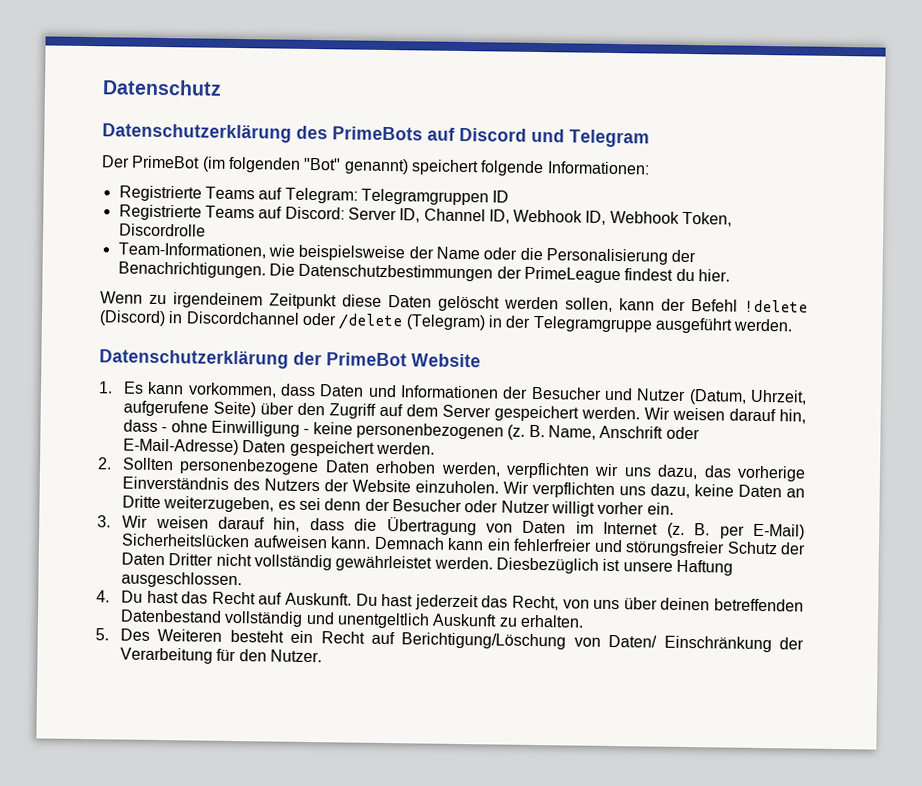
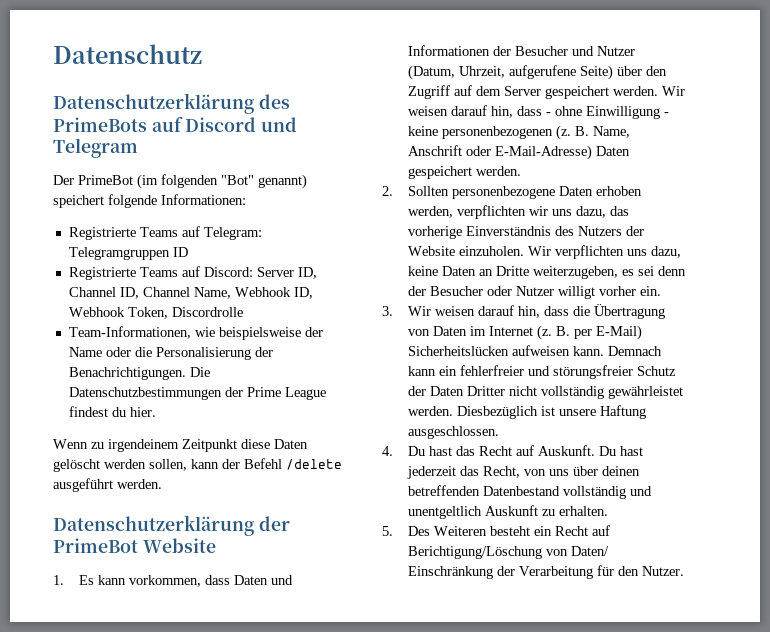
(510, 216) none -> [142,287,231,299] Channel Name,
[523,266,621,284] PrimeLeague -> [246,387,326,400] Prime League
[744,299,808,313] [99,310,653,333] !delete (Discord) in Discordchannel oder /delete (Telegram) in der Telegramgruppe -> [286,459,342,470] /delete

